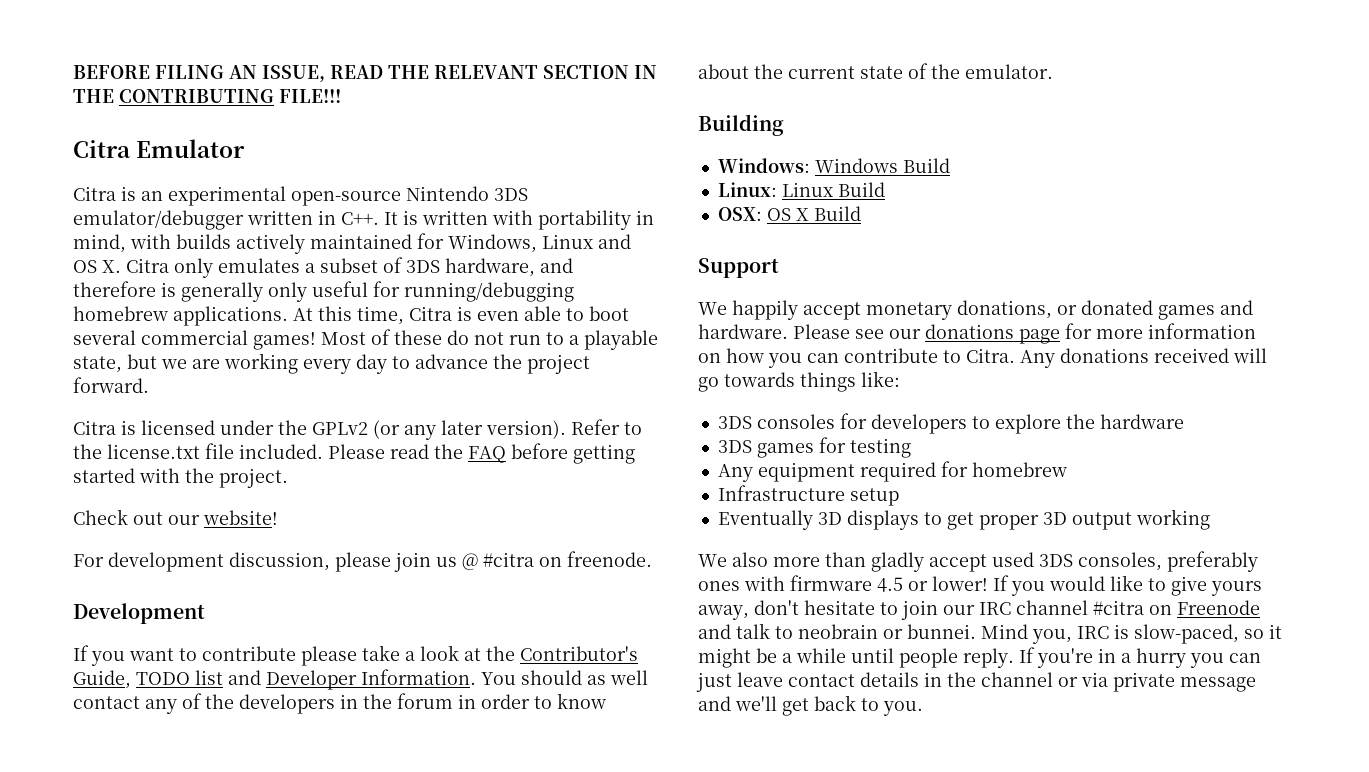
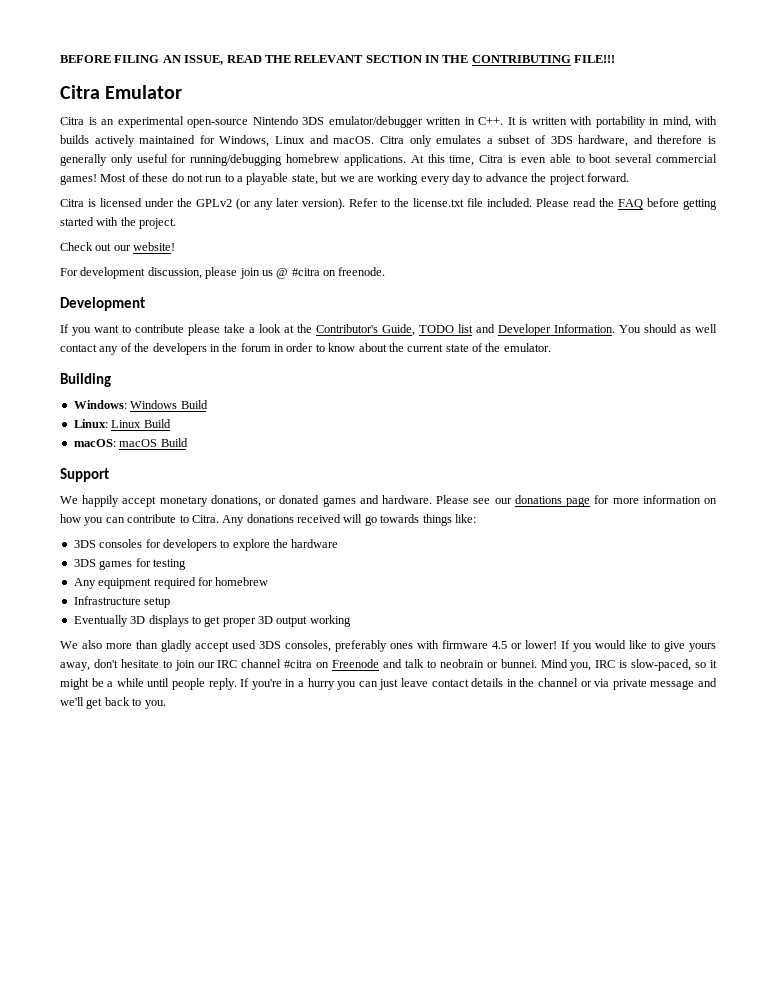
[73,260,121,273] OS X. -> [333,136,375,144] macOS.
[717,207,809,221] OSX: OS X -> [73,439,158,447] macOS: macOS

